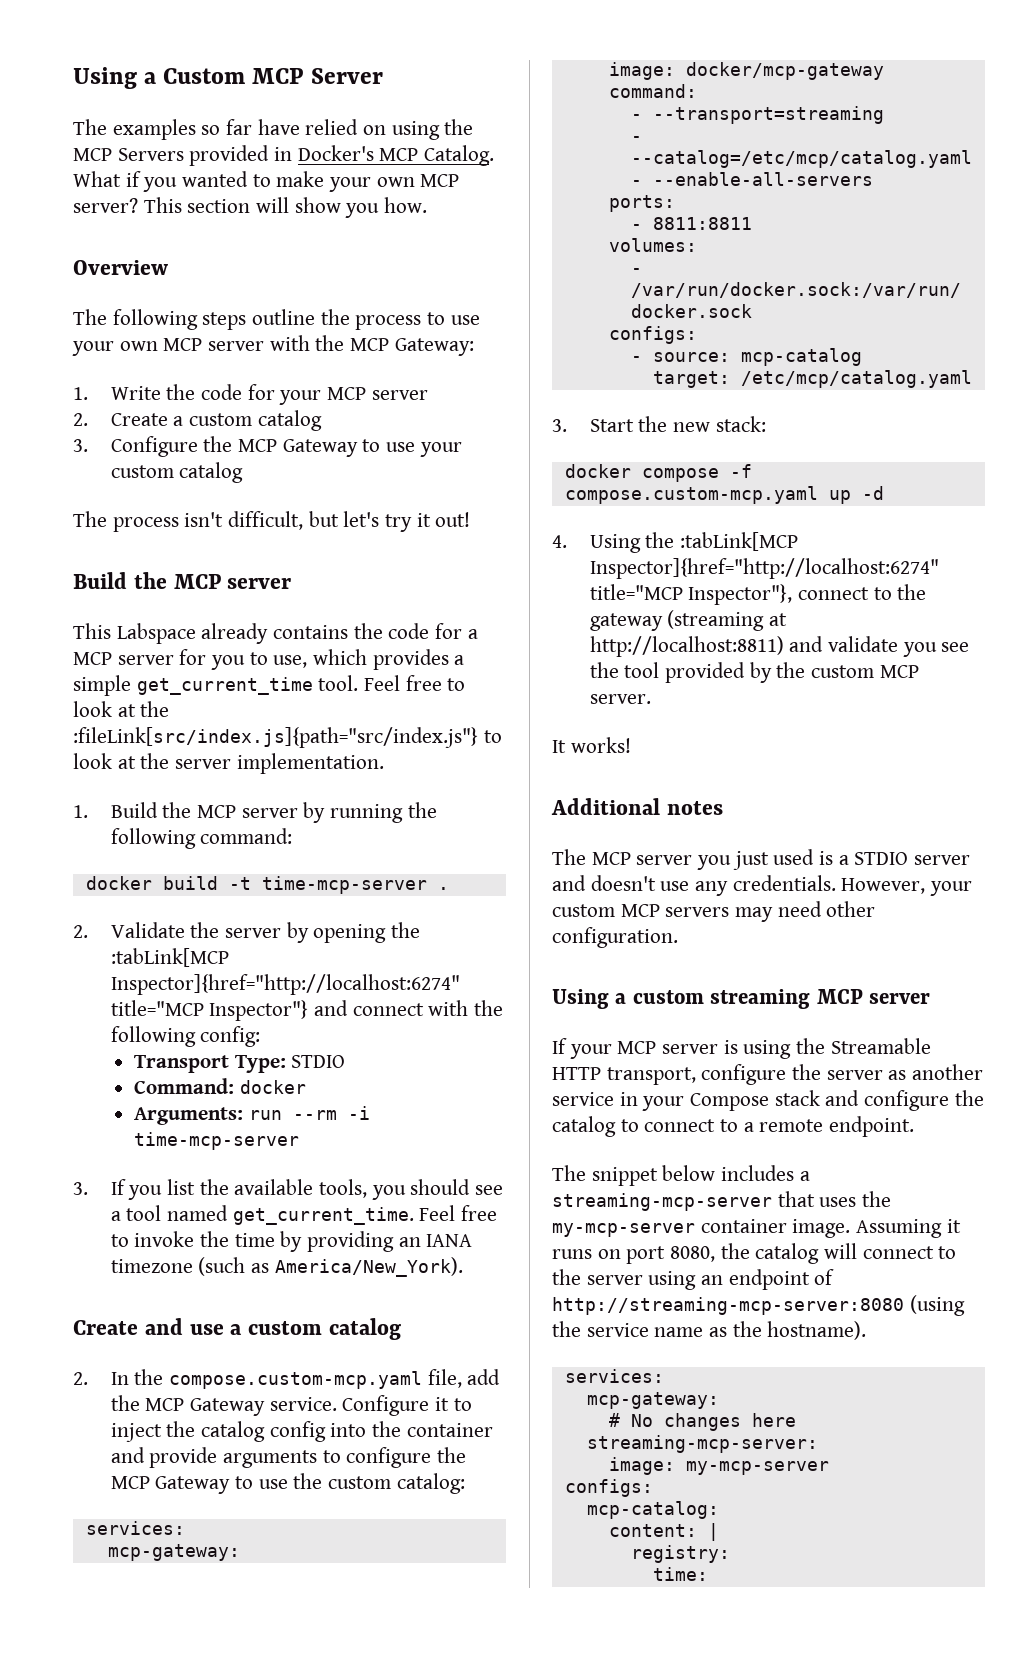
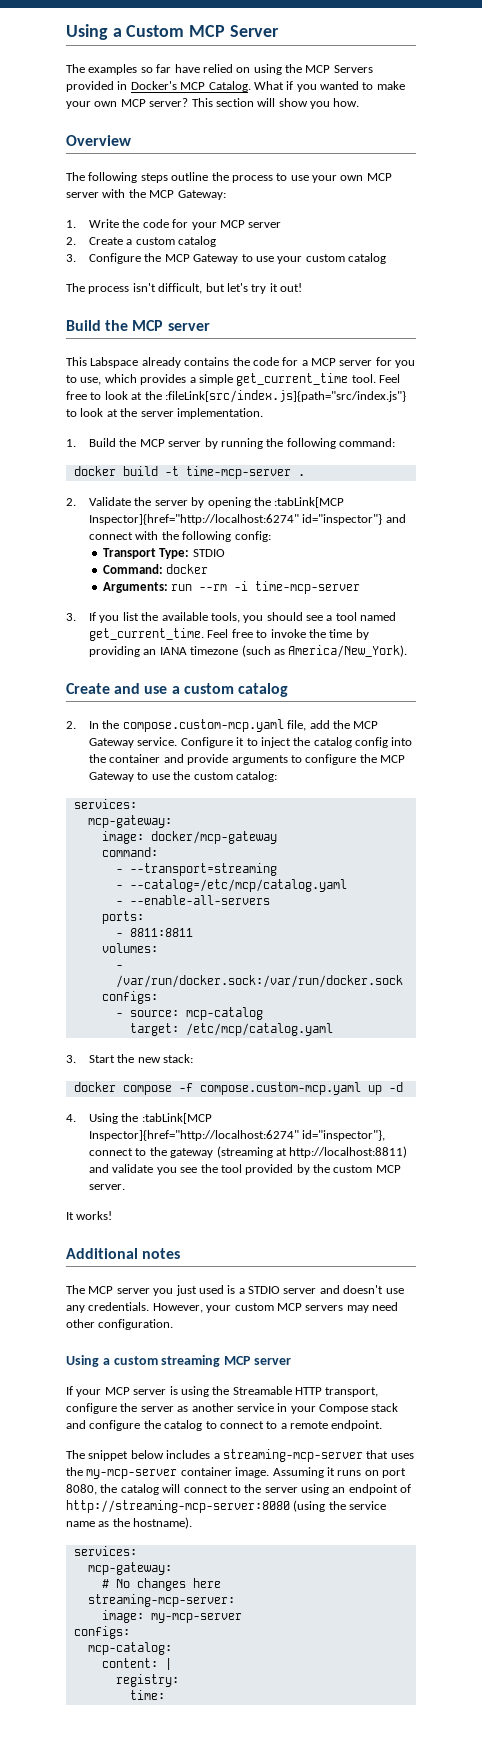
[110,1000,309,1021] title="MCP Inspector"} -> [302,514,383,525] id="inspector"}
[589,584,793,605] title="MCP Inspector"}, -> [302,1130,386,1141] id="inspector"},

